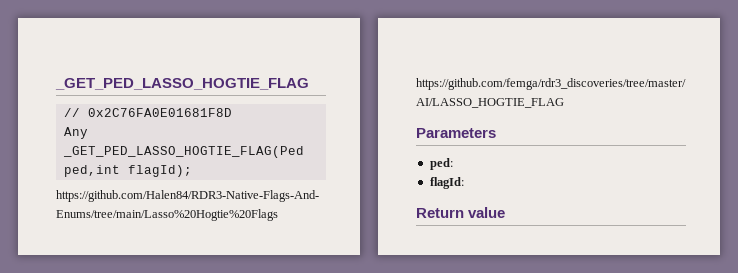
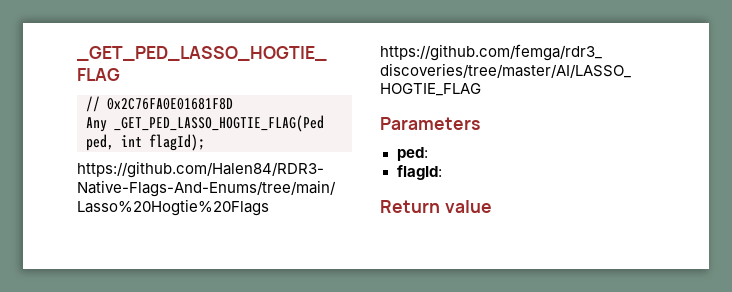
[63,165,120,177] ped,int -> [86,134,142,151] ped, int

